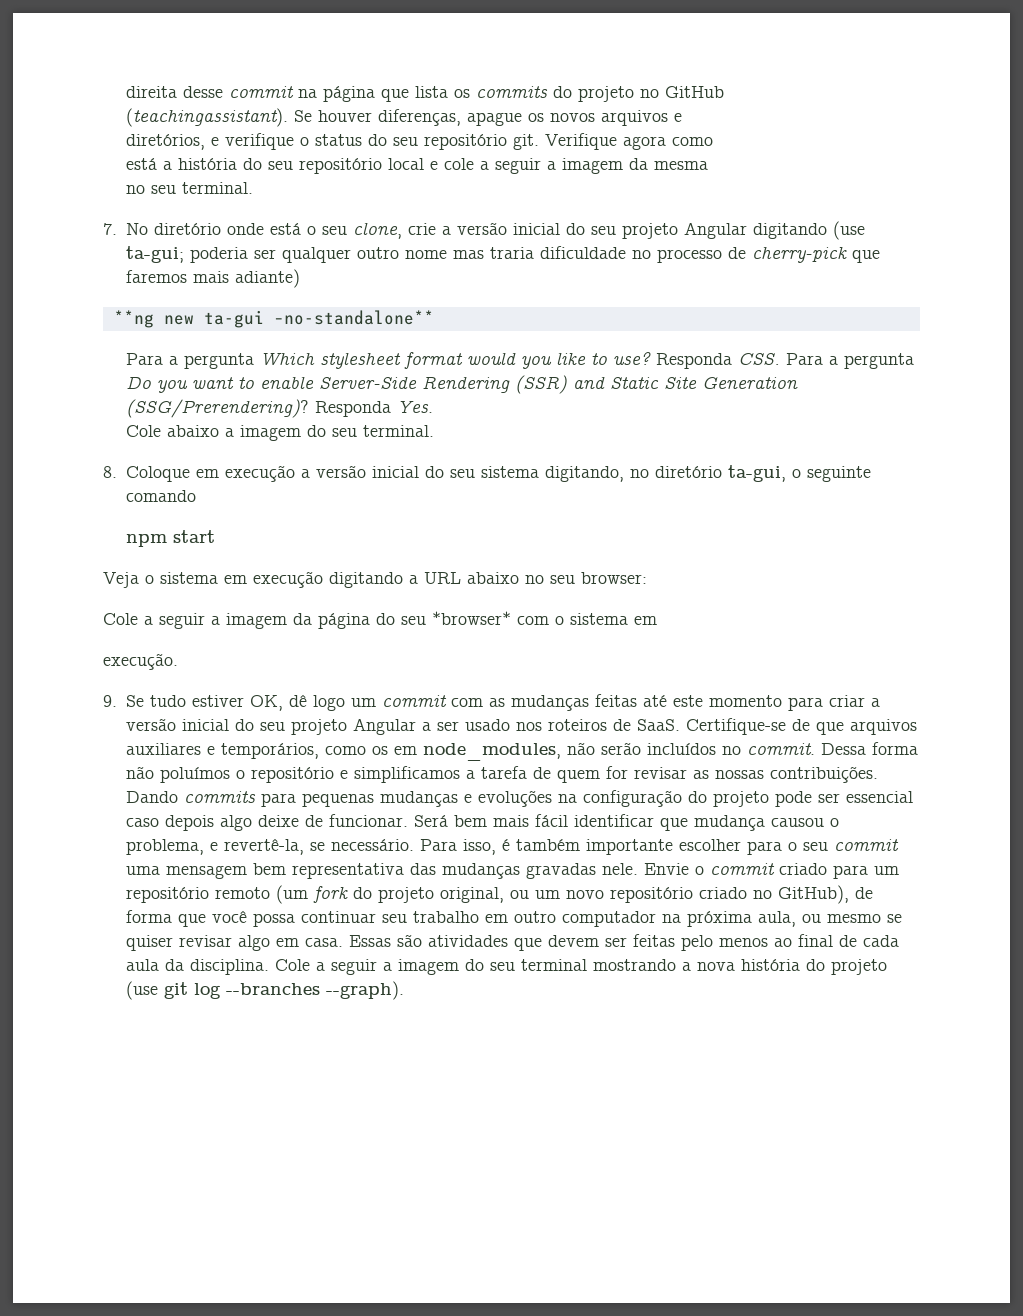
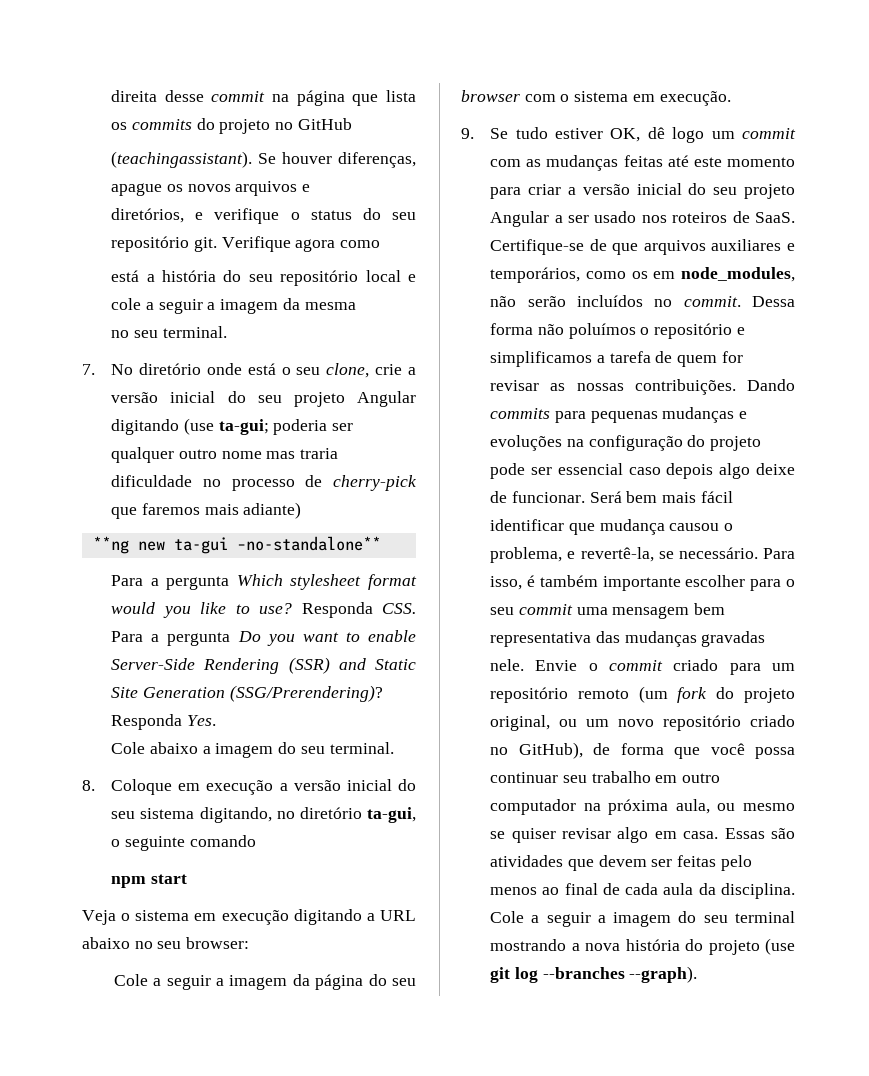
[432,611,511,625] *browser* -> [461,90,520,102] browser
(657, 620) // -> (655, 98) none

